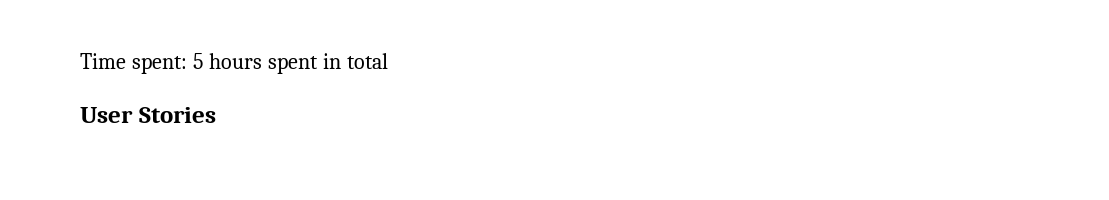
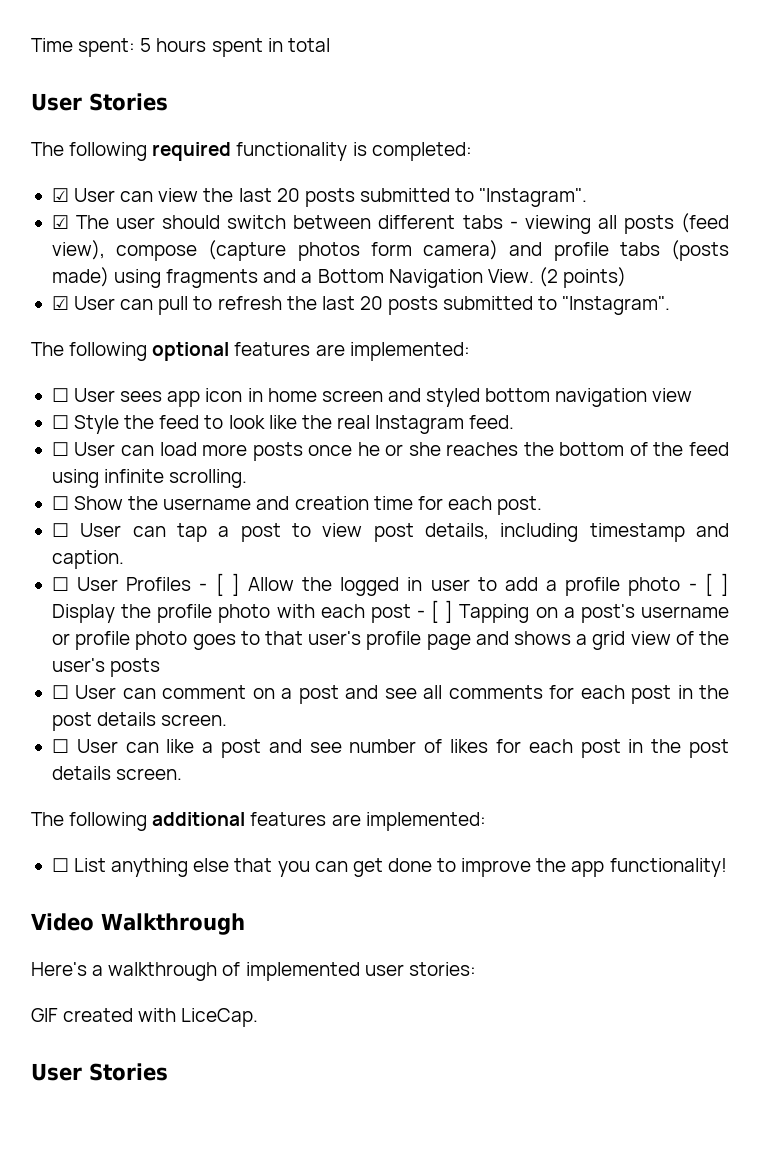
(216, 115) none -> [31,142,472,161] [51,188,588,207] [51,213,730,234] [51,240,730,261] [51,267,627,288] [51,296,671,315] [31,342,470,361] [51,388,693,407] [51,415,515,434] [51,442,729,461] [51,469,248,488] [51,496,543,515] [51,523,729,542] [51,550,124,569] [51,573,729,596] [51,600,729,623] [51,631,730,650] [51,658,161,677] [51,685,730,704] [51,712,228,731] [51,739,730,758] [51,766,183,780] [31,812,486,831] [51,858,727,877] [31,913,245,935] [31,962,476,981] [31,1008,259,1027] [31,1063,168,1081] // The following required functionality is completed: // ☑ User can view the last 20 posts submitted to "Instagram". // ☑ The user should switch between different tabs - viewing all posts (feed view), compose (capture photos form camera) and profile tabs (posts made) using fragments and a Bottom Navigation View. (2 points) // ☑ User can pull to refresh the last 20 posts submitted to "Instagram". // The following optional features are implemented: // ☐ User sees app icon in home screen and styled bottom navigation view // ☐ Style the feed to look like the real Instagram feed. // ☐ User can load more posts once he or she reaches the bottom of the feed using infinite scrolling. // ☐ Show the username and creation time for each post. // ☐ User can tap a post to view post details, including timestamp and caption. // ☐ User Profiles - [ ] Allow the logged in user to add a profile photo - [ ] Display the profile photo with each post - [ ] Tapping on a post's username or profile photo goes to that user's profile page and shows a grid view of the user's posts // ☐ User can comment on a post and see all comments for each post in the post details screen. // ☐ User can like a post and see number of likes for each post in the post details screen. // The following additional features are implemented: // ☐ List anything else that you can get done to improve the app functionality! // Video Walkthrough // Here's a walkthrough of implemented user stories: // GIF created with LiceCap. // User Stories

